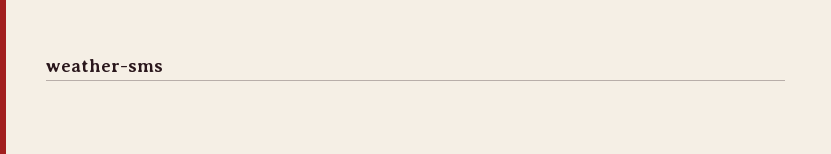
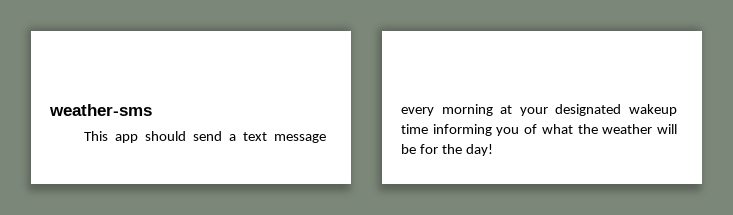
(163, 65) none -> [83,131,326,143] [401,104,677,116] [401,124,677,136] [401,144,493,156] // This app should send a text message every morning at your designated wakeup time informing you of what the weather will be for the day!

